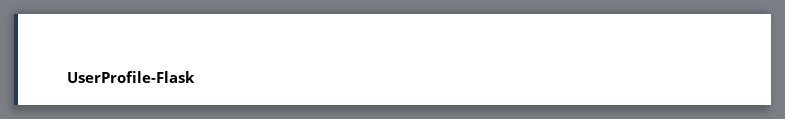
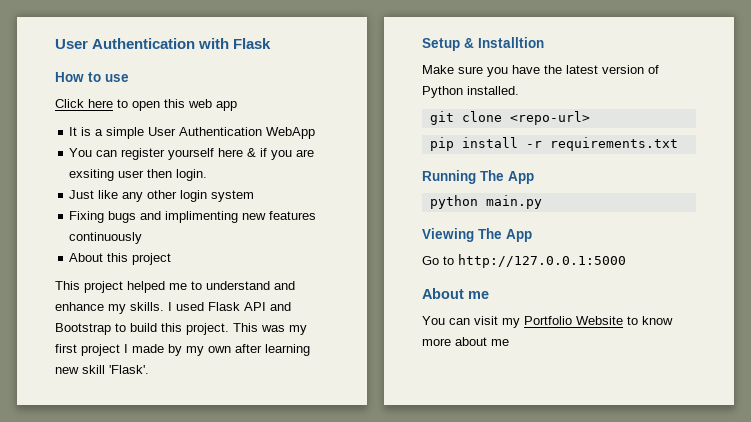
[67,71,195,83] UserProfile-Flask -> [55,38,272,49] [55,72,129,82] [55,99,237,111] [69,127,316,139] [69,148,315,160] [69,169,208,181] [69,190,255,202] [69,211,317,223] [69,232,143,244] [69,253,172,265] [55,281,295,293] [55,302,291,314] [55,323,307,335] [55,344,310,356] [55,365,149,374] [422,37,544,51] [422,65,659,77] [422,86,519,98] [429,111,590,125] [429,137,678,151] [422,170,534,184] [429,195,542,209] [422,228,532,242] [422,254,626,268] [422,288,489,299] [422,316,673,328] [422,337,509,346] User Authentication with Flask // How to use // Click here to open this web app // It is a simple User Authentication WebApp // You can register yourself here & if you are exsiting user then login. // Just like any other login system // Fixing bugs and implimenting new features continuously // About this project // This project helped me to understand and enhance my skills. I used Flask API and Bootstrap to build this project. This was my first project I made by my own after learning new skill 'Flask'. // Setup & Installtion // Make sure you have the latest version of Python installed. // git clone <repo-url> // pip install -r requirements.txt // Running The App // python main.py // Viewing The App // Go to http://127.0.0.1:5000 // About me // You can visit my Portfolio Website to know more about me

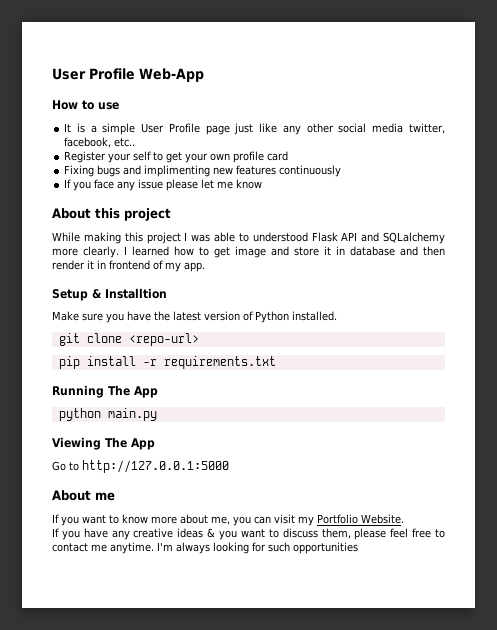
[55,38,272,49] User Authentication with Flask -> [52,68,204,82] User Profile Web-App
[55,99,237,111] // Click here to open this web app -> (119, 106) none
[179,127,316,139] [69,148,315,160] [69,169,208,181] [69,190,255,202] Authentication WebApp // You can register yourself here & if you are exsiting user then login. // Just like any other login system -> [168,123,445,135] [64,137,136,148] [64,151,289,163] Profile page just like any other social media twitter, facebook, etc.. // Register your self to get your own profile card
[69,253,172,265] [55,281,295,293] [55,302,291,314] [55,323,307,335] [55,344,310,356] [55,365,149,374] About this project // This project helped me to understand and enhance my skills. I used Flask API and Bootstrap to build this project. This was my first project I made by my own after learning new skill 'Flask'. -> [64,179,263,191] [52,208,171,221] [52,232,445,244] [52,246,445,258] [52,260,205,272] If you face any issue please let me know // About this project // While making this project I was able to understood Flask API and SQLalchemy more clearly. I learned how to get image and store it in database and then render it in frontend of my app.
[422,316,673,328] [422,337,509,346] You can visit my Portfolio Website to know more about me -> [52,514,404,526] [52,528,446,540] [52,542,358,554] If you want to know more about me, you can visit my Portfolio Website. // If you have any creative ideas & you want to discuss them, please feel free to contact me anytime. I'm always looking for such opportunities

